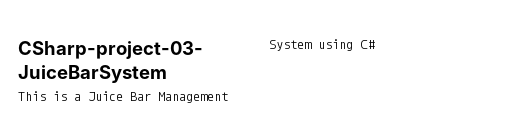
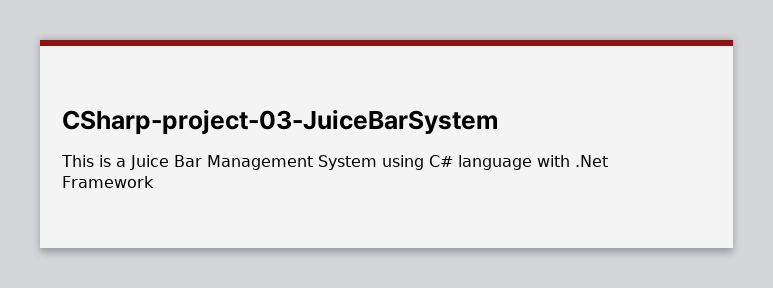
(375, 44) none -> [458,155,608,170] [62,176,154,188] language with .Net Framework

